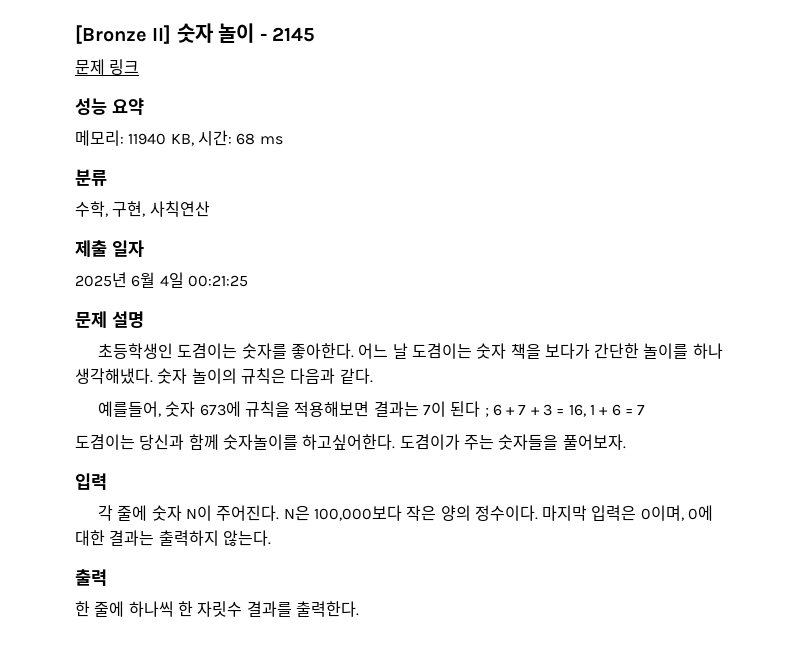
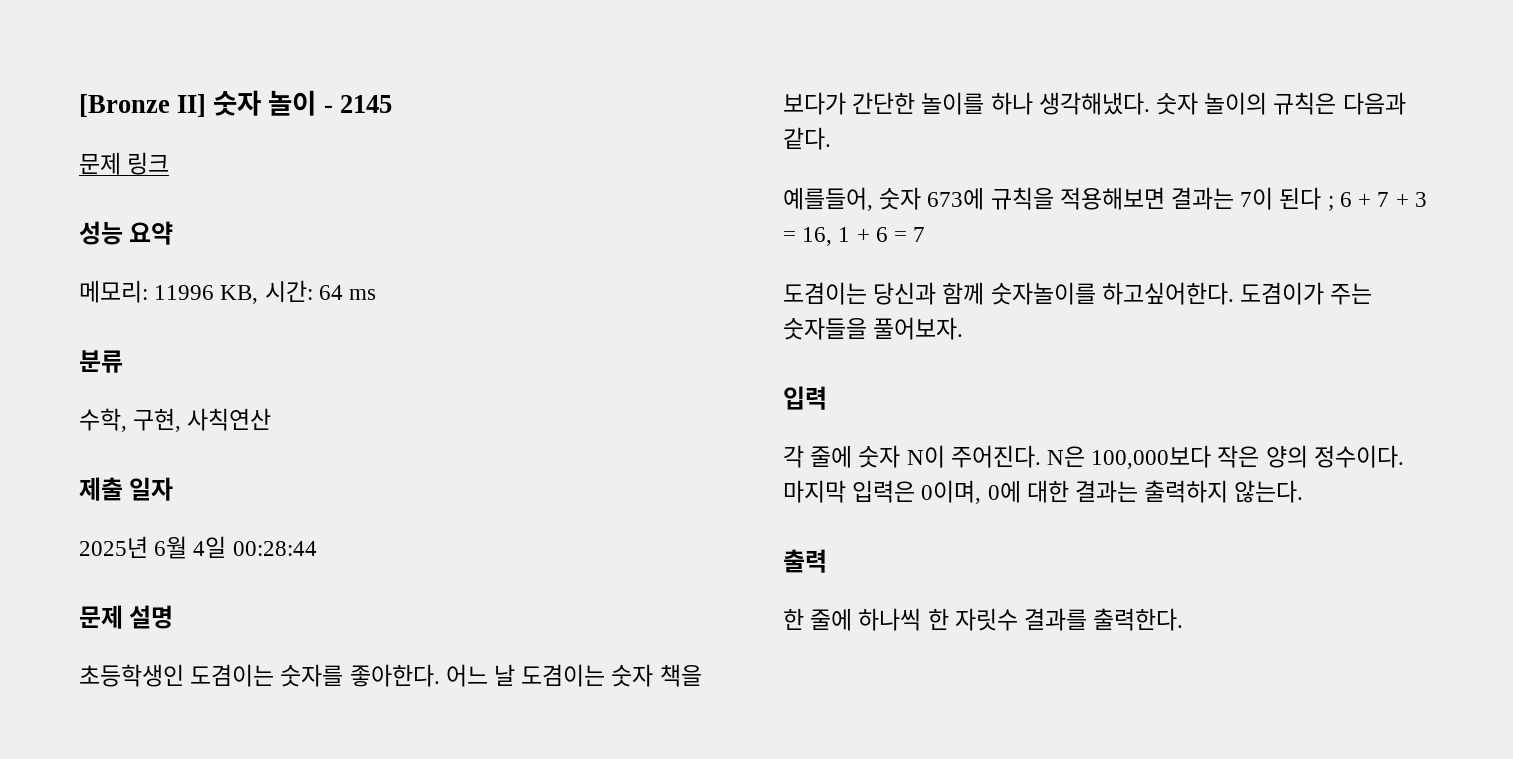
[128,133,167,145] 11940 -> [154,285,215,300] 11996
[236,133,256,145] 68 -> [318,285,343,300] 64
[187,275,248,287] 00:21:25 -> [232,541,317,556] 00:28:44

